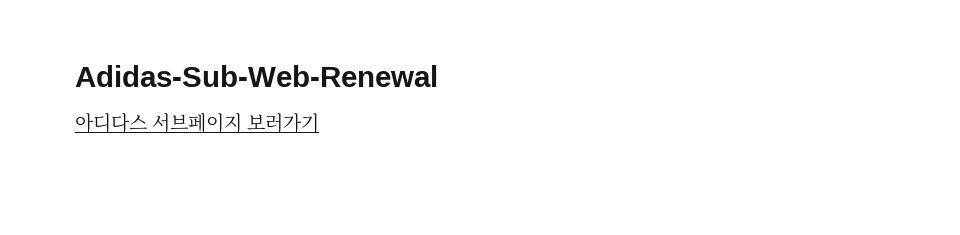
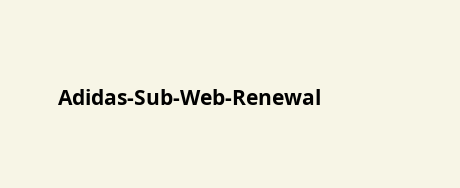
[75,113,320,133] // 아디다스 서브페이지 보러가기 -> (321, 97) none

